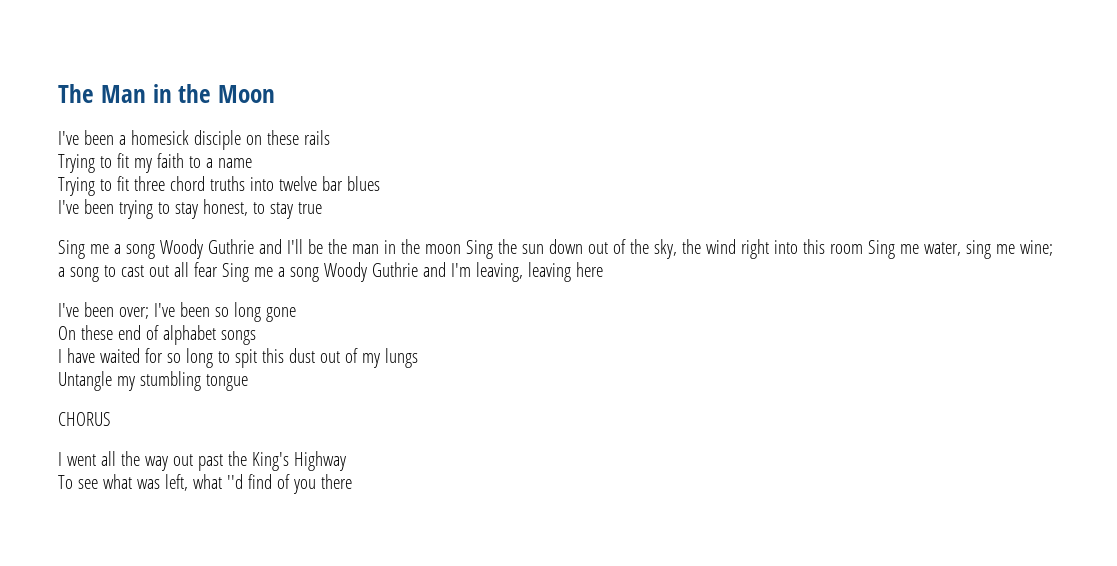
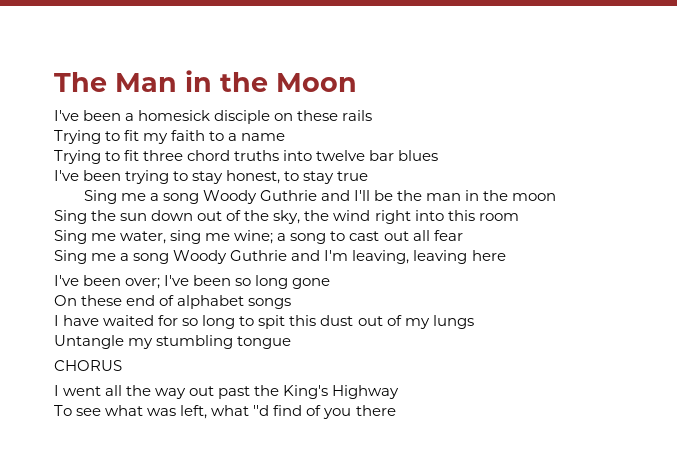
(461, 249) none -> (557, 197) //
(863, 249) none -> (519, 217) //
(218, 269) none -> (463, 235) //

